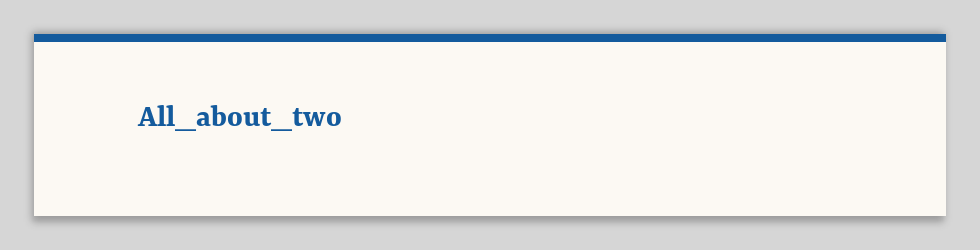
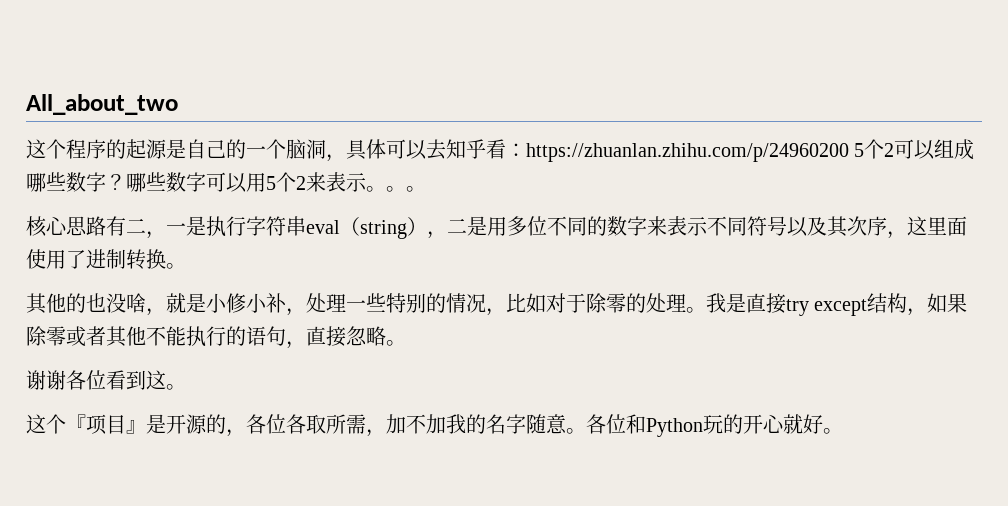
(342, 118) none -> [26,139,975,162] [26,172,426,193] [26,216,967,239] [26,249,186,270] [26,293,968,316] [26,326,406,349] [26,370,186,390] [26,414,843,437] // 这个程序的起源是自己的一个脑洞，具体可以去知乎看：https://zhuanlan.zhihu.com/p/24960200 5个2可以组成哪些数字？哪些数字可以用5个2来表示。。。 // 核心思路有二，一是执行字符串eval（string），二是用多位不同的数字来表示不同符号以及其次序，这里面使用了进制转换。 // 其他的也没啥，就是小修小补，处理一些特别的情况，比如对于除零的处理。我是直接try except结构，如果除零或者其他不能执行的语句，直接忽略。 // 谢谢各位看到这。 // 这个『项目』是开源的，各位各取所需，加不加我的名字随意。各位和Python玩的开心就好。

